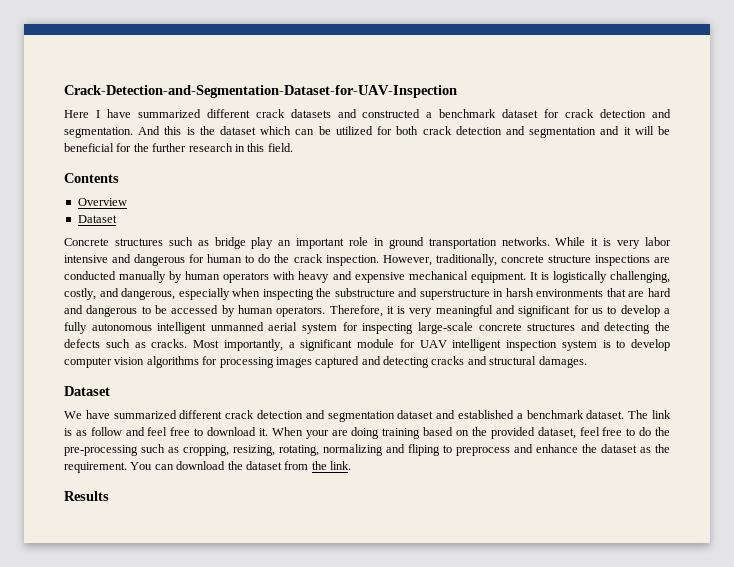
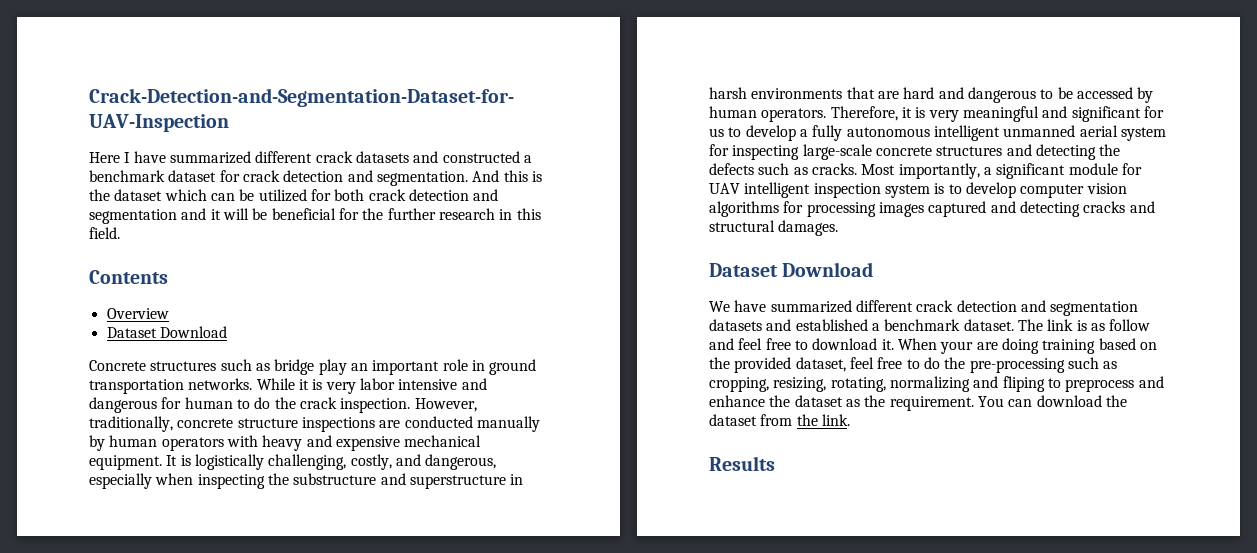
(117, 219) none -> [159,326,227,338] Download
(110, 391) none -> [782,262,874,277] Download
[397,410,434,419] dataset -> [709,319,762,331] datasets

